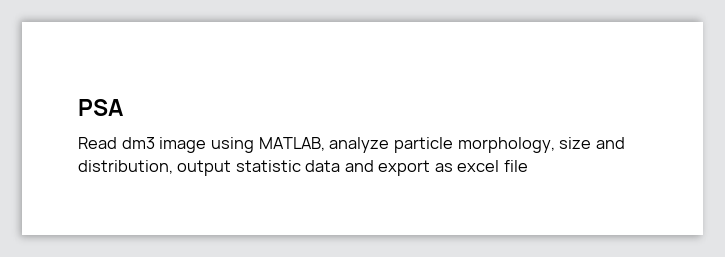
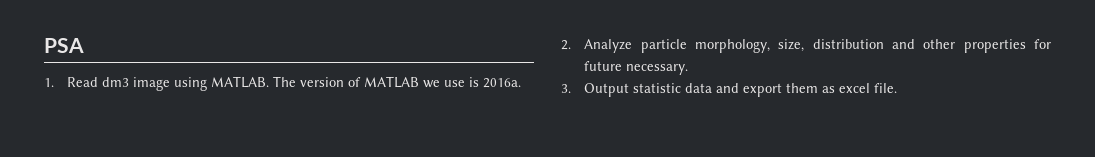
(123, 107) none -> [44,78,54,87] 1.
[258,137,625,153] [78,160,232,176] MATLAB, analyze particle morphology, size and distribution, output -> [211,76,522,88] [561,39,1051,53] [584,61,689,75] [561,83,630,97] MATLAB. The version of MATLAB we use is 2016a. // 2. Analyze particle morphology, size, distribution and other properties for future necessary. // 3. Output
(431, 168) none -> [786,83,819,93] them
[503,160,528,172] file -> [874,83,898,93] file.

